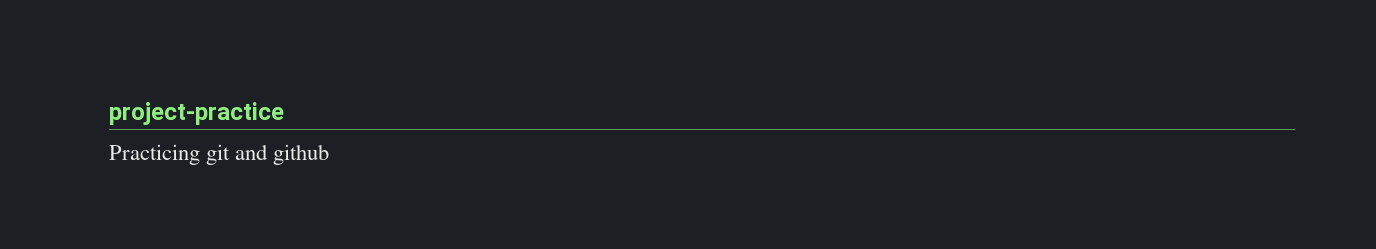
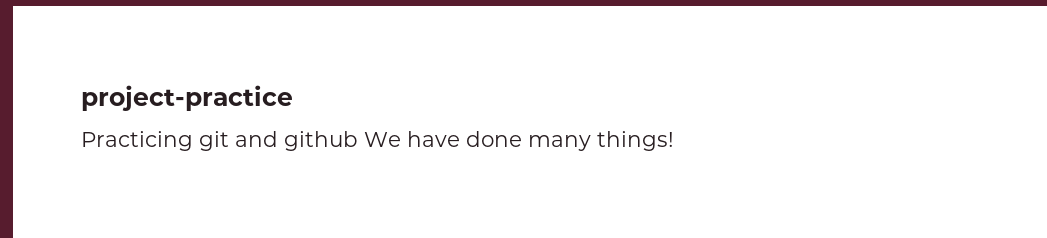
(330, 154) none -> [364,131,674,151] We have done many things!

